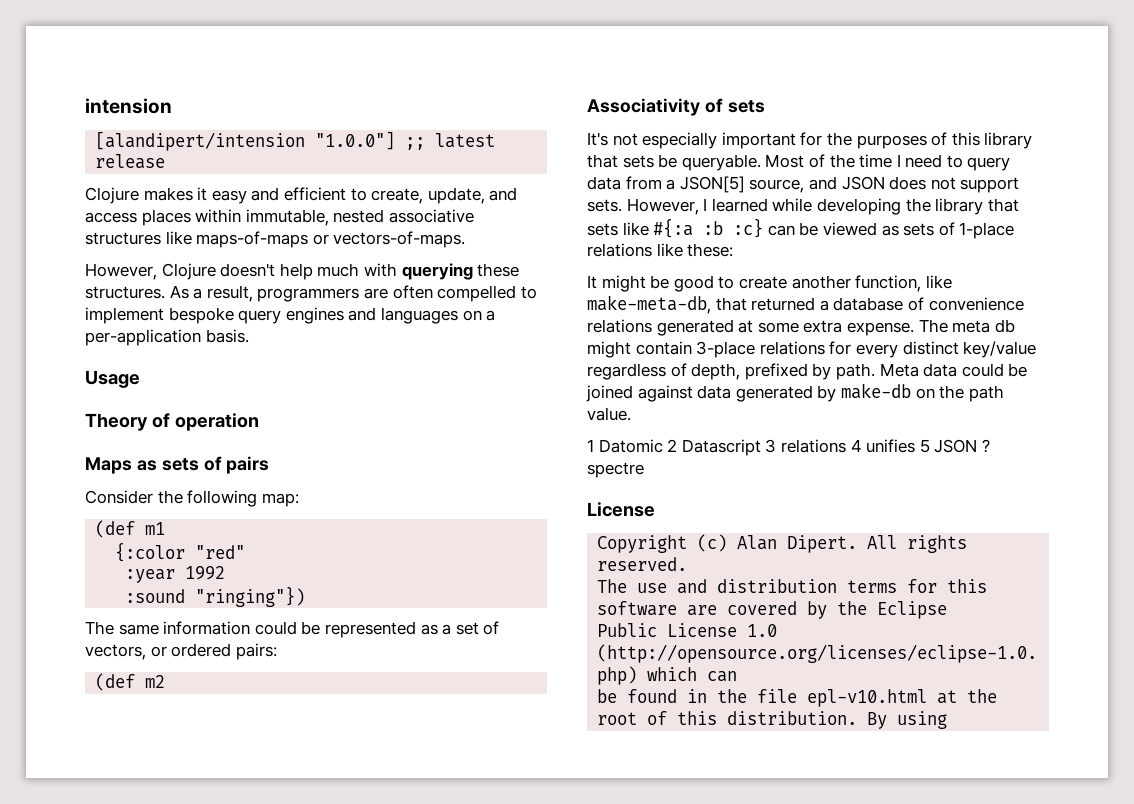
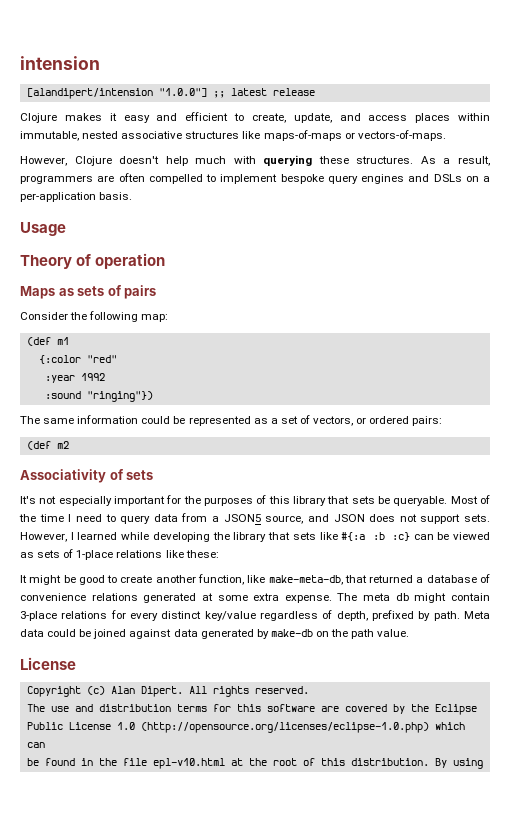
[380,307,458,324] languages -> [433,174,462,182] DSLs
[679,176,745,193] JSON[5] -> [223,514,261,522] JSON5
[587,439,990,456] [587,462,644,478] // 1 Datomic 2 Datascript 3 relations 4 unifies 5 JSON ? spectre -> (410, 633) none

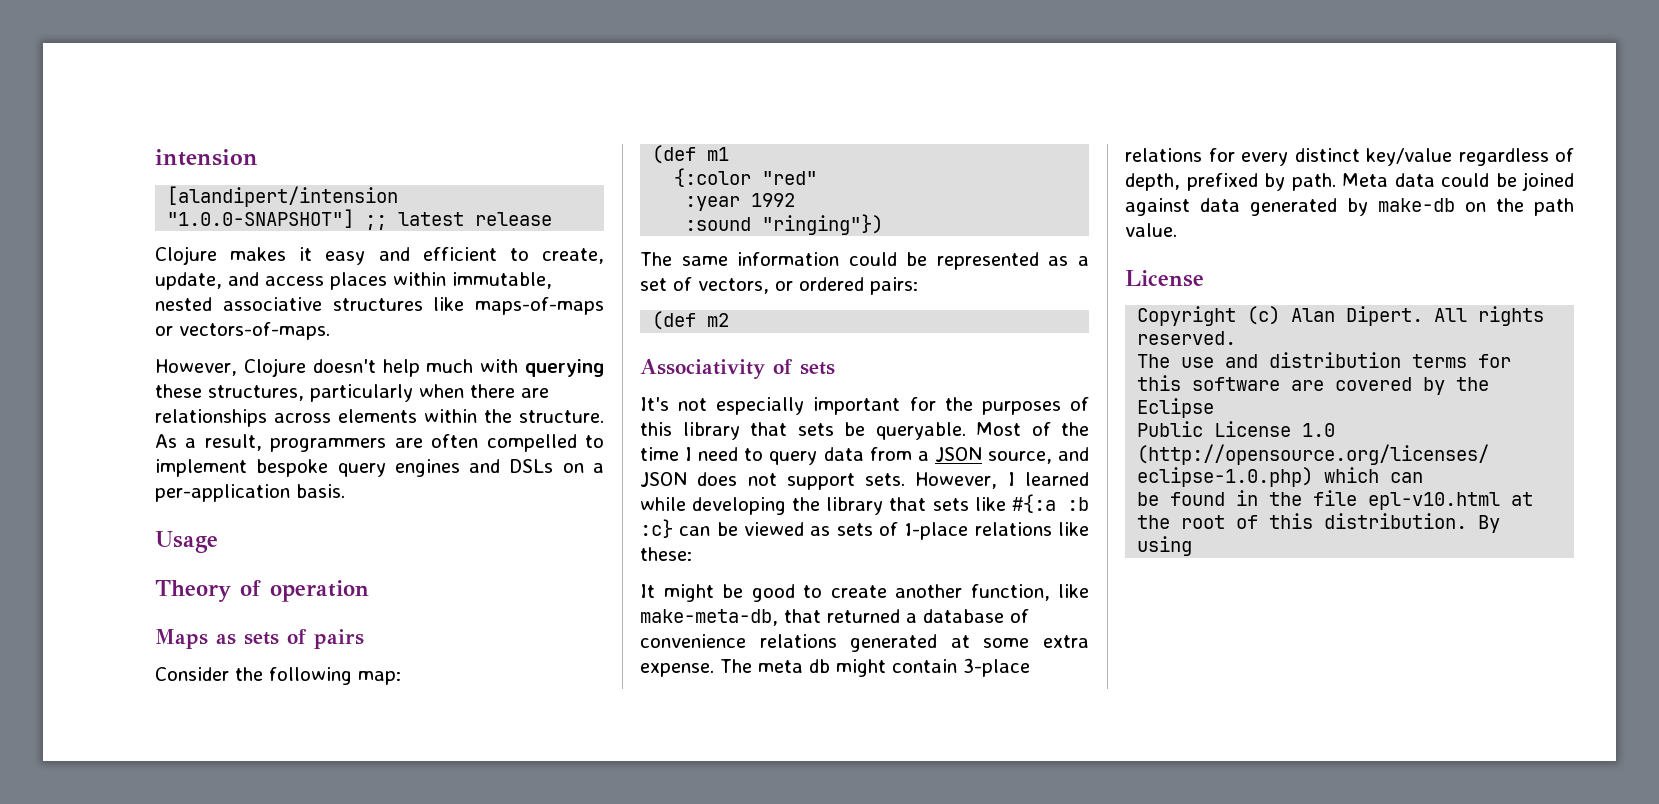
[158,88,207,97] "1.0.0"] -> [167,209,355,228] "1.0.0-SNAPSHOT"]
[356,156,414,164] structures. -> [208,384,549,402] [155,409,604,427] structures, particularly when there are relationships across elements within the structure.
[223,514,261,522] JSON5 -> [934,447,982,462] JSON

